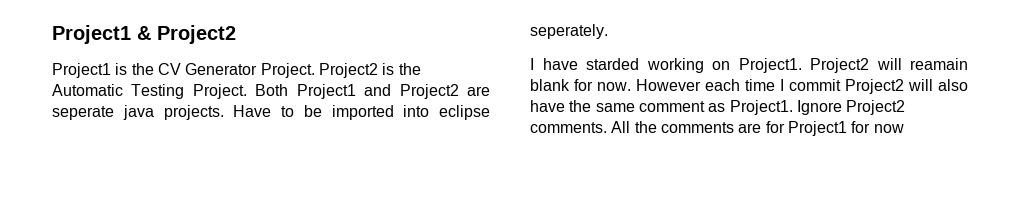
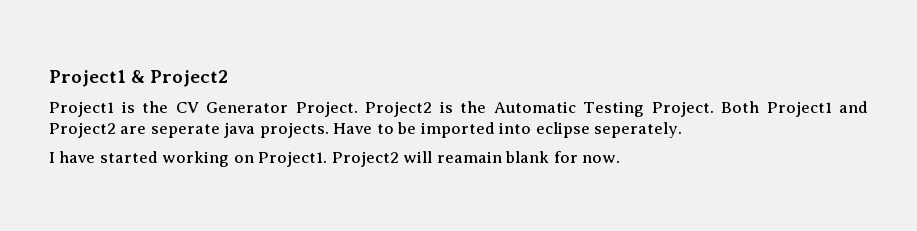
[586,58,639,70] starded -> [99,151,158,163] started
[636,79,968,94] [530,100,906,115] [530,121,904,136] However each time I commit Project2 will also have the same comment as Project1. Ignore Project2 comments. All the comments are for Project1 for now -> (621, 159) none

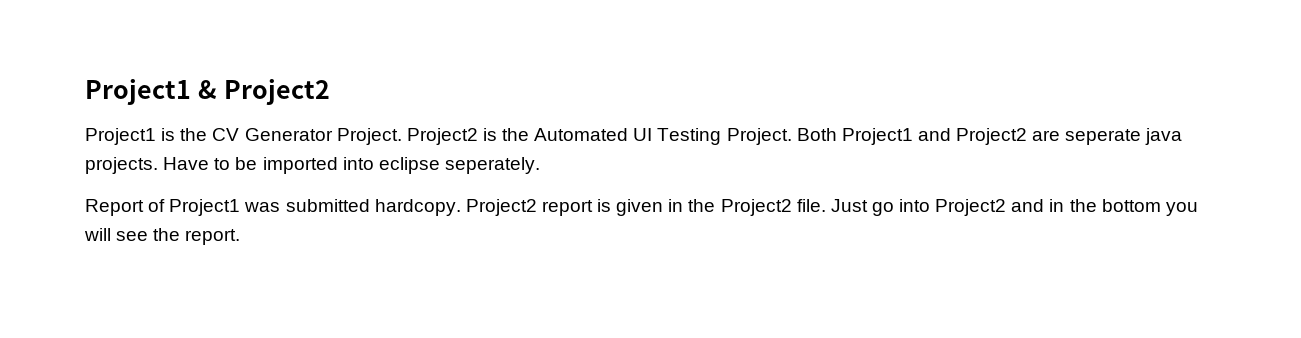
[493,101,576,113] Automatic -> [534,128,653,141] Automated UI
[49,151,621,167] I have started working on Project1. Project2 will reamain blank for now. -> [85,199,1198,216] [84,228,241,245] Report of Project1 was submitted hardcopy. Project2 report is given in the Project2 file. Just go into Project2 and in the bottom you will see the report.

